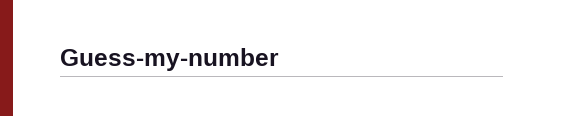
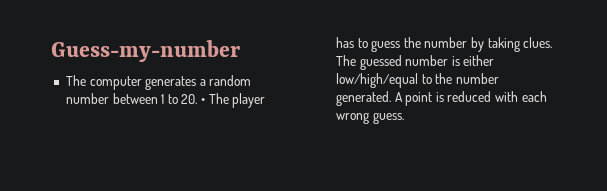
(279, 59) none -> [65,75,252,90] [65,93,266,108] [335,37,553,52] [335,55,495,70] [335,73,499,88] [335,91,547,106] [335,112,404,124] // The computer generates a random number between 1 to 20. • The player has to guess the number by taking clues. The guessed number is either low/high/equal to the number generated. A point is reduced with each wrong guess.

